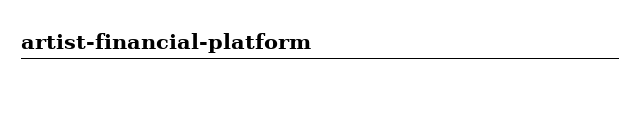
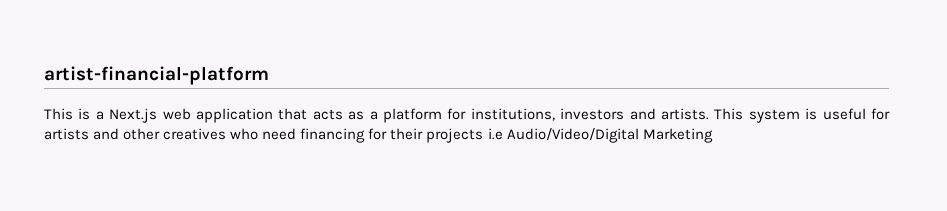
(311, 43) none -> [44,108,890,123] [44,128,713,143] // This is a Next.js web application that acts as a platform for institutions, investors and artists. This system is useful for artists and other creatives who need financing for their projects i.e Audio/Video/Digital Marketing

